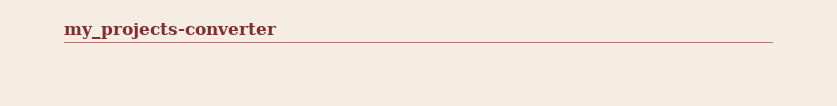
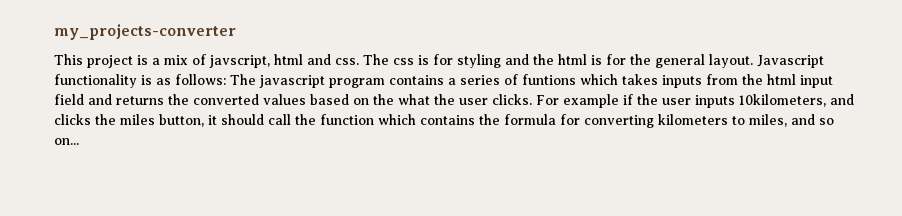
(277, 31) none -> [54,54,824,68] [54,74,833,88] [54,94,854,108] [54,114,834,128] [54,138,79,145] // This project is a mix of javscript, html and css. The css is for styling and the html is for the general layout. Javascript functionality is as follows: The javascript program contains a series of funtions which takes inputs from the html input field and returns the converted values based on the what the user clicks. For example if the user inputs 10kilometers, and clicks the miles button, it should call the function which contains the formula for converting kilometers to miles, and so on...

